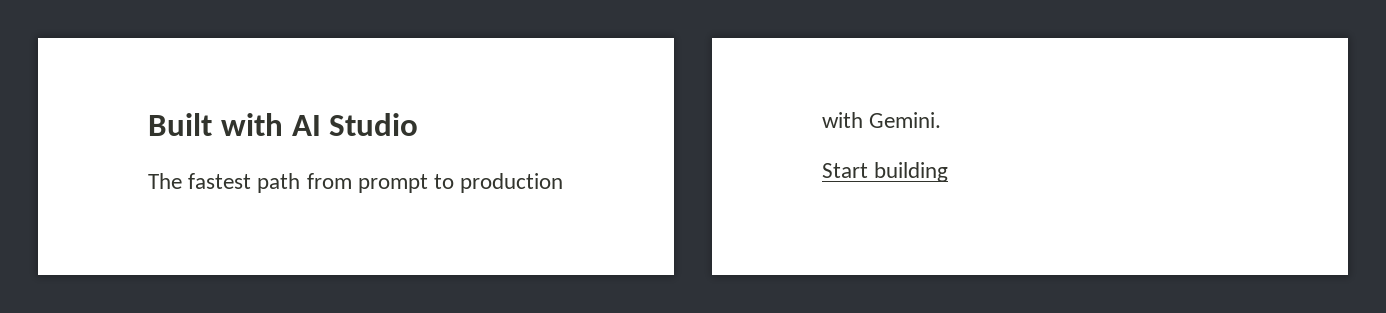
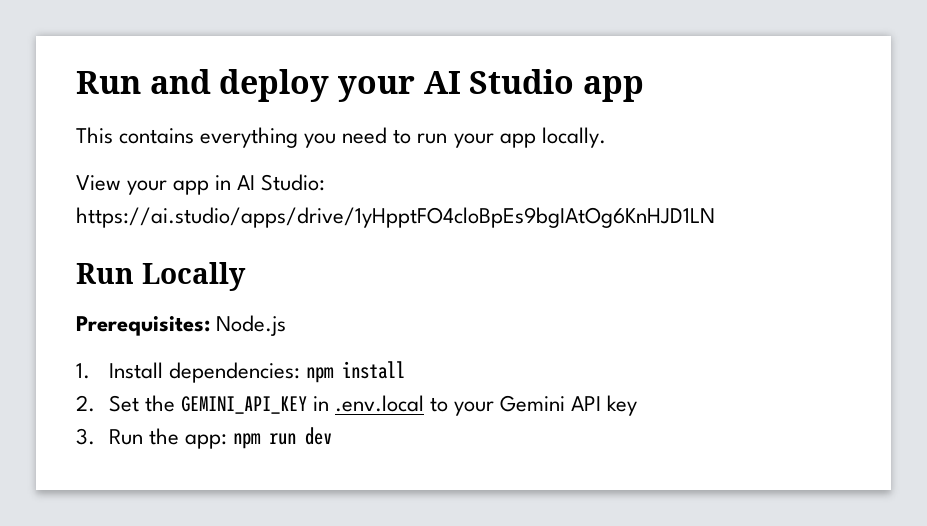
[148,113,419,136] [148,173,564,193] [822,112,942,128] [822,162,949,182] Built with AI Studio // The fastest path from prompt to production with Gemini. // Start building -> [76,69,644,102] [76,127,606,148] [76,174,326,195] [76,207,715,228] [76,262,246,291] [76,315,287,336] [76,361,405,383] [76,395,638,416] [76,427,332,449] Run and deploy your AI Studio app // This contains everything you need to run your app locally. // View your app in AI Studio: https://ai.studio/apps/drive/1yHpptFO4cloBpEs9bgIAtOg6KnHJD1LN // Run Locally // Prerequisites: Node.js // 1. Install dependencies: npm install // 2. Set the GEMINI_API_KEY in .env.local to your Gemini API key // 3. Run the app: npm run dev

